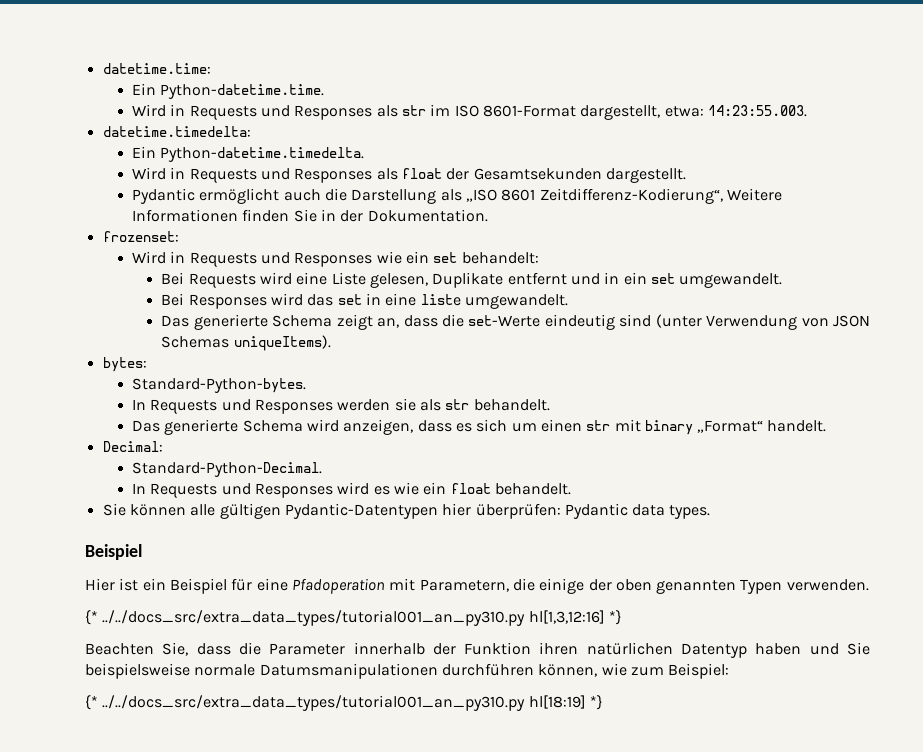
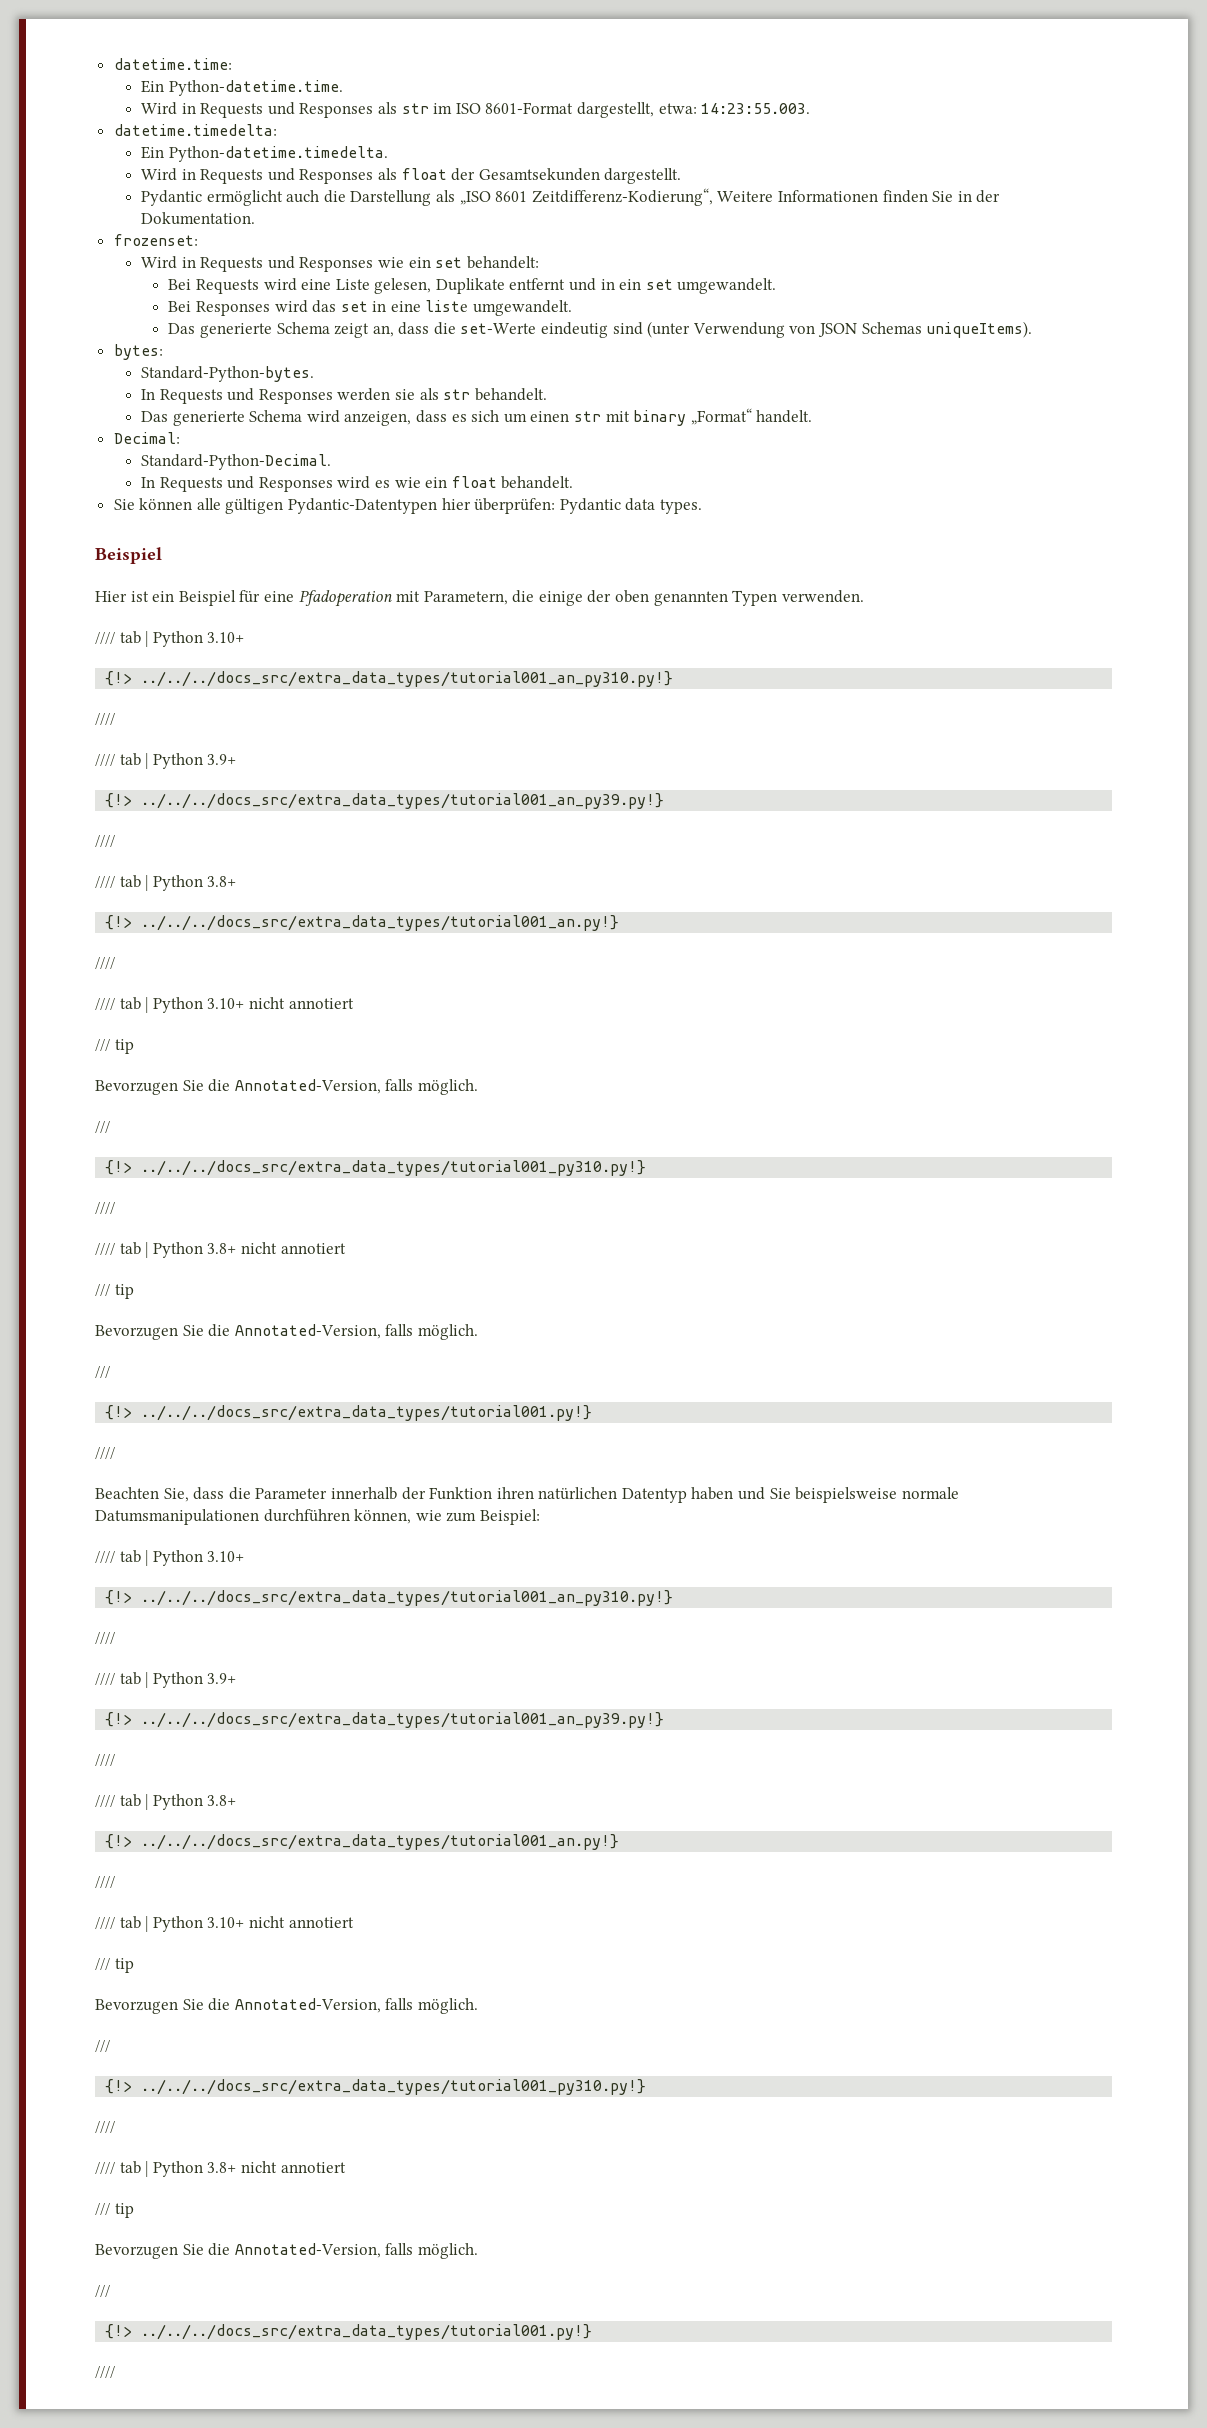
[85,610,622,626] {* ../../docs_src/extra_data_types/tutorial001_an_py310.py hl[1,3,12:16] *} -> [95,631,245,647] [105,671,674,687] [95,713,115,725] [95,753,237,769] [105,793,665,809] [95,835,115,847] [95,875,237,891] [105,915,620,931] [95,957,115,969] [95,997,354,1013] [95,1039,134,1054] [95,1079,478,1095] [95,1121,110,1133] [105,1160,647,1176] [95,1202,115,1214] [95,1242,346,1258] [95,1284,134,1299] [95,1324,478,1340] [95,1366,110,1378] [105,1405,593,1421] [95,1447,115,1459] //// tab | Python 3.10+ // {!> ../../../docs_src/extra_data_types/tutorial001_an_py310.py!} // //// // //// tab | Python 3.9+ // {!> ../../../docs_src/extra_data_types/tutorial001_an_py39.py!} // //// // //// tab | Python 3.8+ // {!> ../../../docs_src/extra_data_types/tutorial001_an.py!} // //// // //// tab | Python 3.10+ nicht annotiert // /// tip // Bevorzugen Sie die Annotated-Version, falls möglich. // /// // {!> ../../../docs_src/extra_data_types/tutorial001_py310.py!} // //// // //// tab | Python 3.8+ nicht annotiert // /// tip // Bevorzugen Sie die Annotated-Version, falls möglich. // /// // {!> ../../../docs_src/extra_data_types/tutorial001.py!} // ////
[85,695,603,711] {* ../../docs_src/extra_data_types/tutorial001_an_py310.py hl[18:19] *} -> [95,1550,245,1566] [105,1590,674,1606] [95,1632,115,1644] [95,1672,237,1688] [105,1712,665,1728] [95,1754,115,1766] [95,1794,237,1810] [105,1834,620,1850] [95,1876,115,1888] [95,1916,354,1932] [95,1958,134,1973] [95,1998,478,2014] [95,2040,110,2052] [105,2079,647,2095] [95,2121,115,2133] [95,2161,346,2177] [95,2203,134,2218] [95,2243,478,2259] [95,2285,110,2297] [105,2324,593,2340] [95,2366,115,2378] //// tab | Python 3.10+ // {!> ../../../docs_src/extra_data_types/tutorial001_an_py310.py!} // //// // //// tab | Python 3.9+ // {!> ../../../docs_src/extra_data_types/tutorial001_an_py39.py!} // //// // //// tab | Python 3.8+ // {!> ../../../docs_src/extra_data_types/tutorial001_an.py!} // //// // //// tab | Python 3.10+ nicht annotiert // /// tip // Bevorzugen Sie die Annotated-Version, falls möglich. // /// // {!> ../../../docs_src/extra_data_types/tutorial001_py310.py!} // //// // //// tab | Python 3.8+ nicht annotiert // /// tip // Bevorzugen Sie die Annotated-Version, falls möglich. // /// // {!> ../../../docs_src/extra_data_types/tutorial001.py!} // ////

